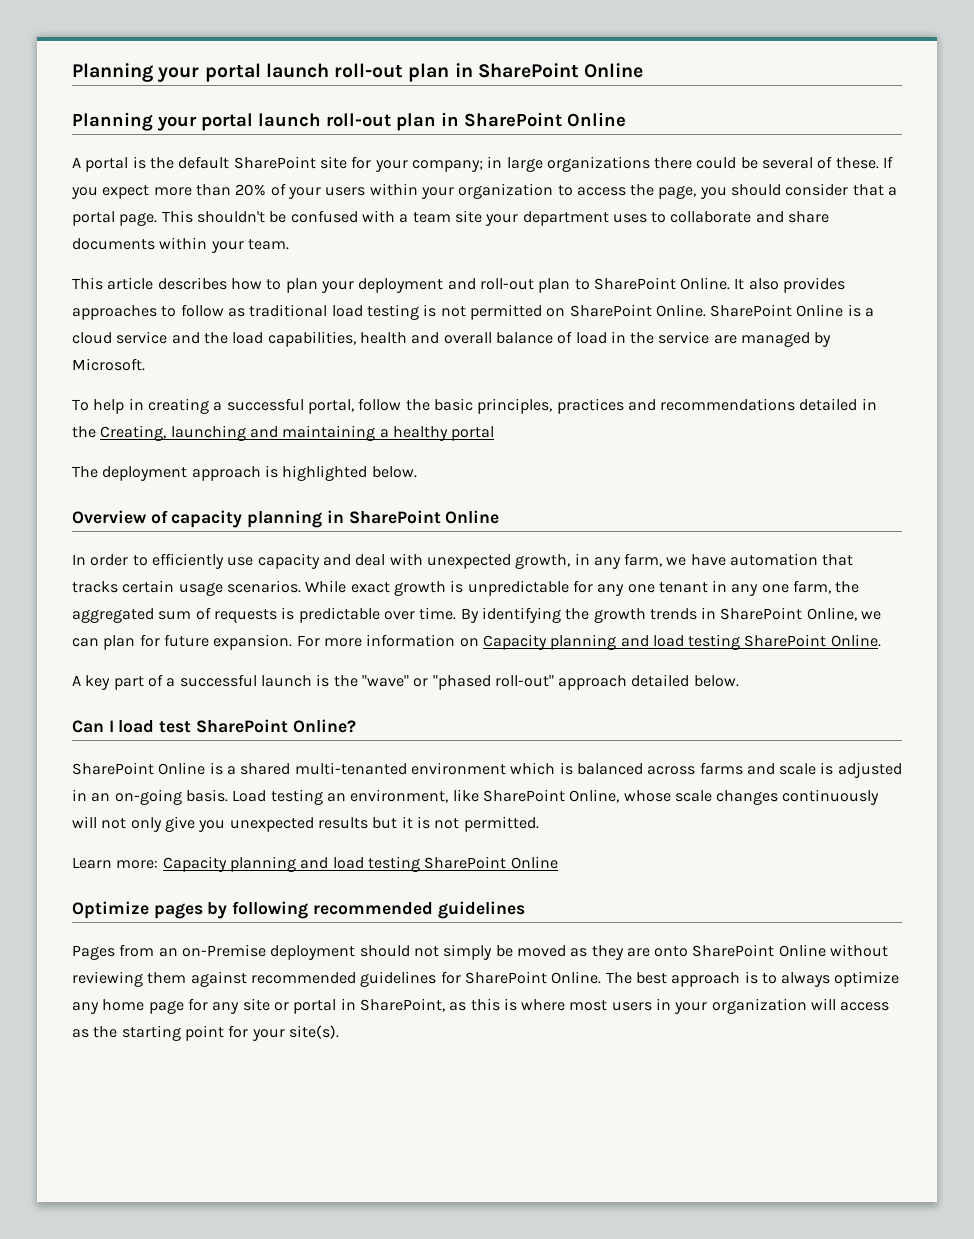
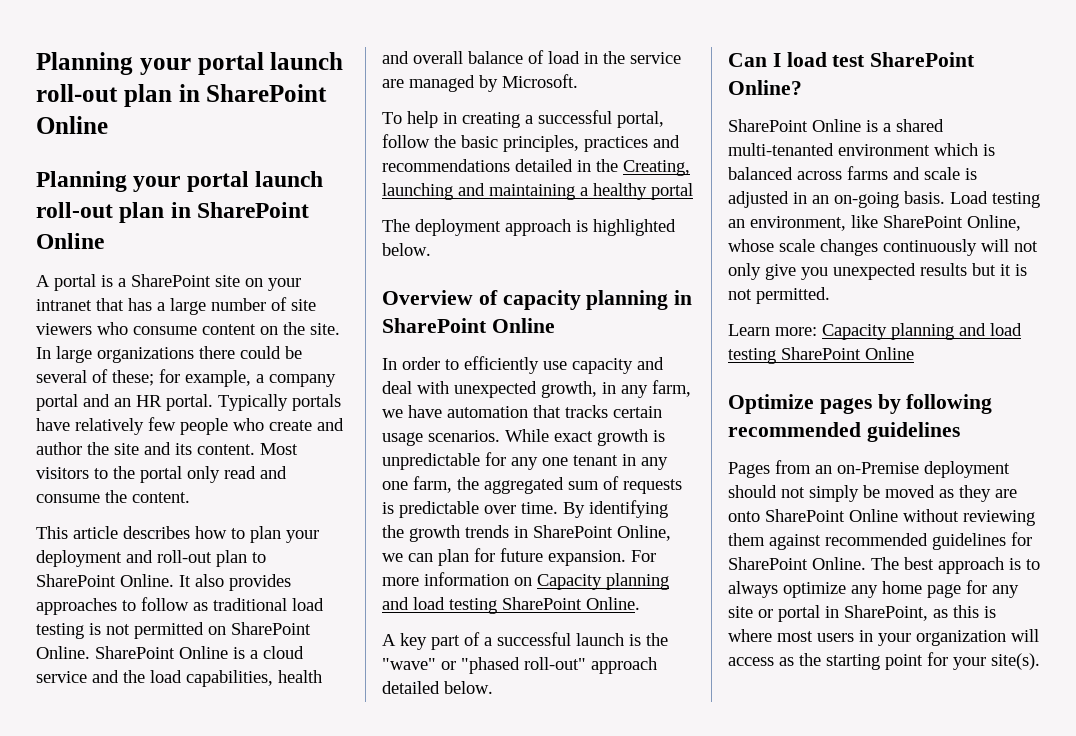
[149,156,503,172] the default SharePoint site for your company; in -> [118,274,301,291] [36,297,316,315] [36,322,340,335] [36,347,51,359] a SharePoint site on your intranet that has a large number of site viewers who consume content on the site. In
[835,156,894,169] [71,183,898,199] [72,210,830,226] [72,237,289,253] these. If you expect more than 20% of your users within your organization to access the page, you should consider that a portal page. This shouldn't be confused with a team site your department uses to collaborate and share documents within your team. -> [112,369,336,387] [36,394,341,411] [36,417,344,435] [36,442,298,455] [36,466,287,483] [36,490,190,503] these; for example, a company portal and an HR portal. Typically portals have relatively few people who create and author the site and its content. Most visitors to the portal only read and consume the content.

